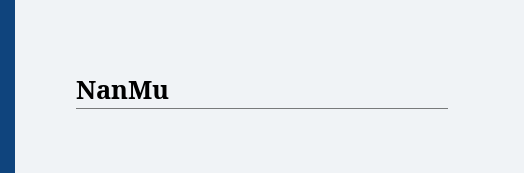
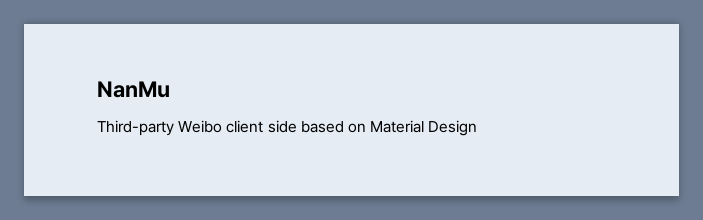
(169, 90) none -> [97,120,478,136] // Third-party Weibo client side based on Material Design

